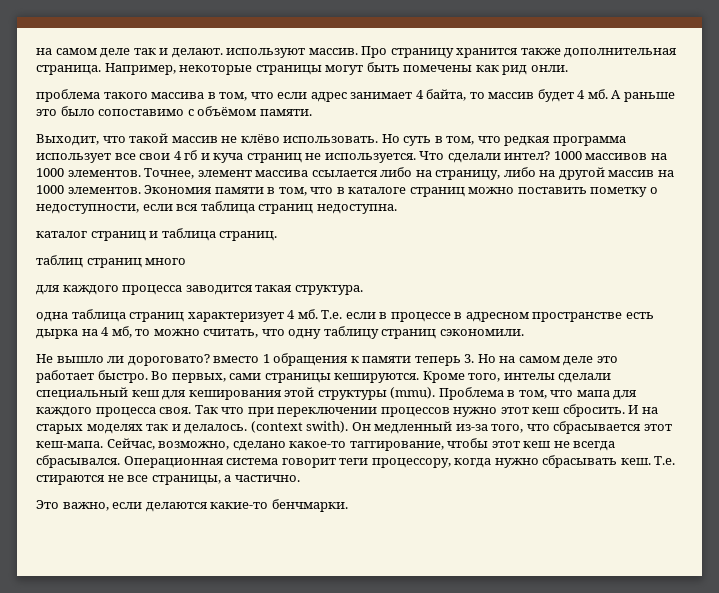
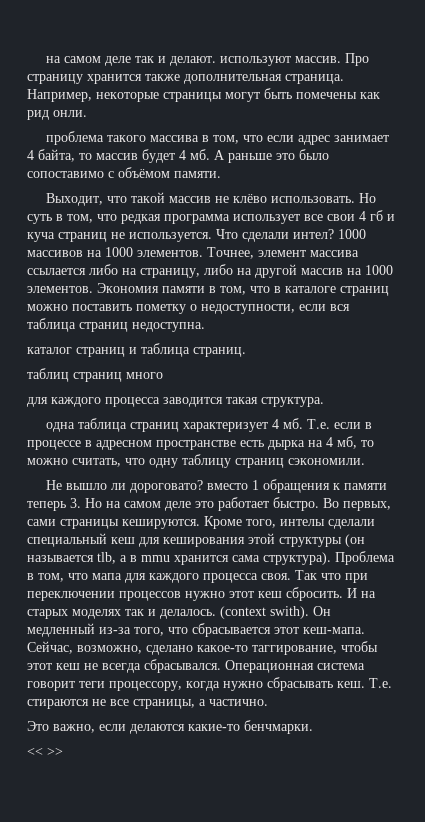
[390,387,436,399] (mmu). -> [345,534,365,547] [27,552,331,565] (он называется tlb, а в mmu хранится сама структура).
(348, 505) none -> [27,747,63,756] // << >>

